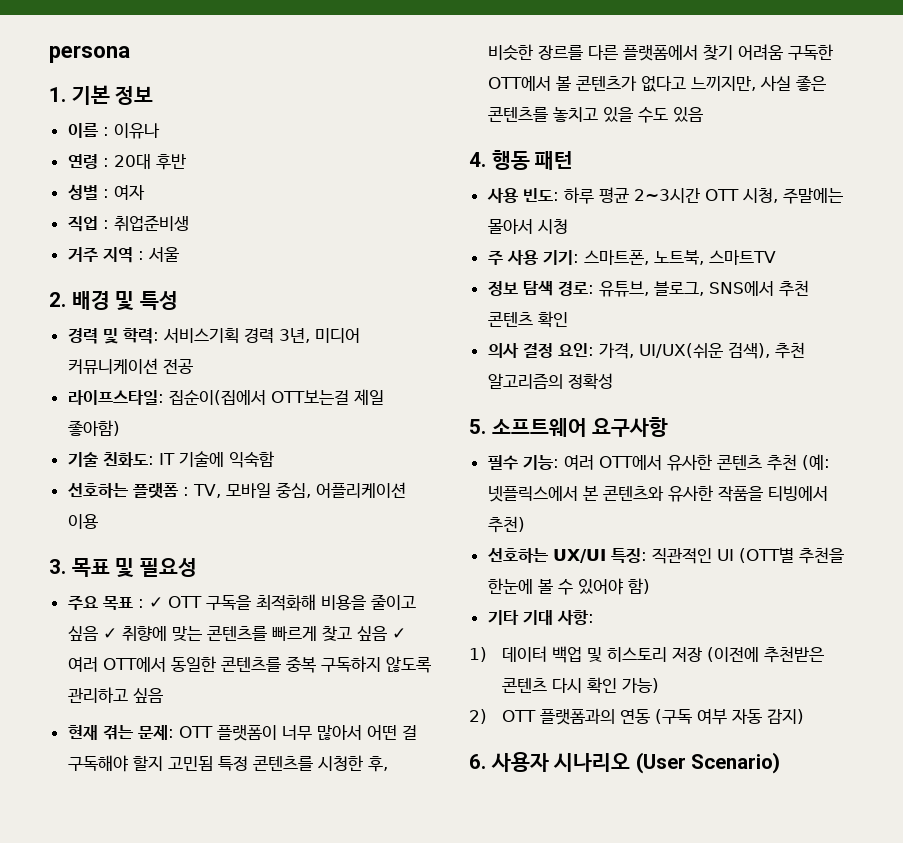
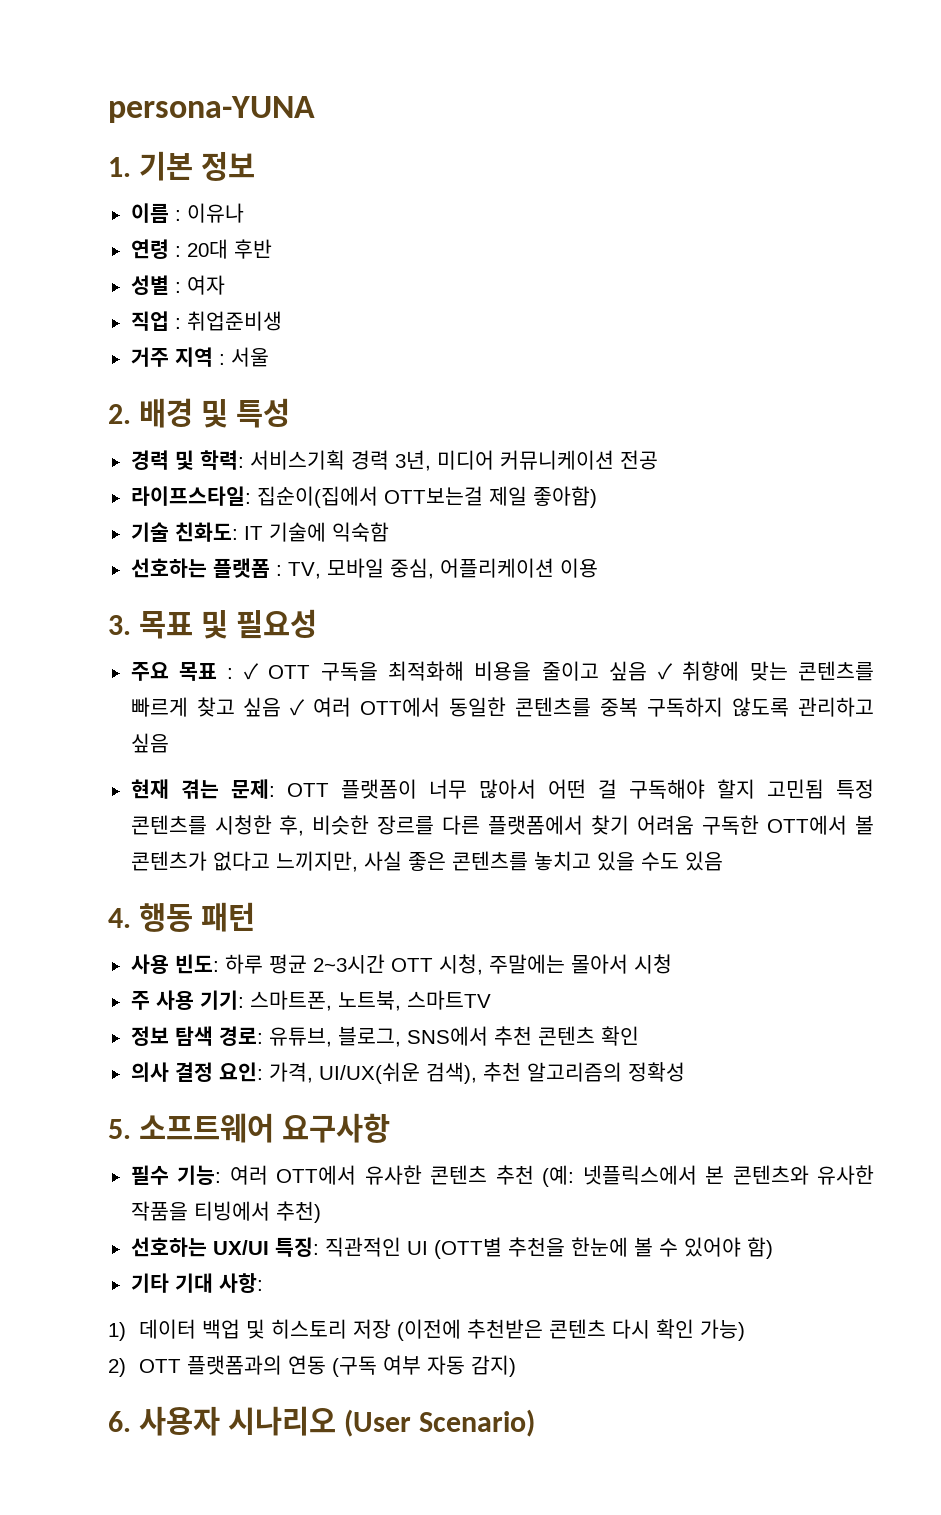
[49,45,130,63] persona -> [108,96,315,123] persona-YUNA

